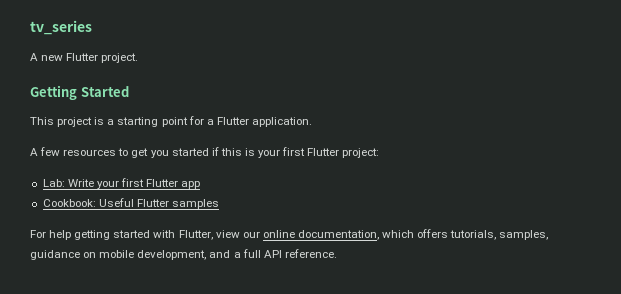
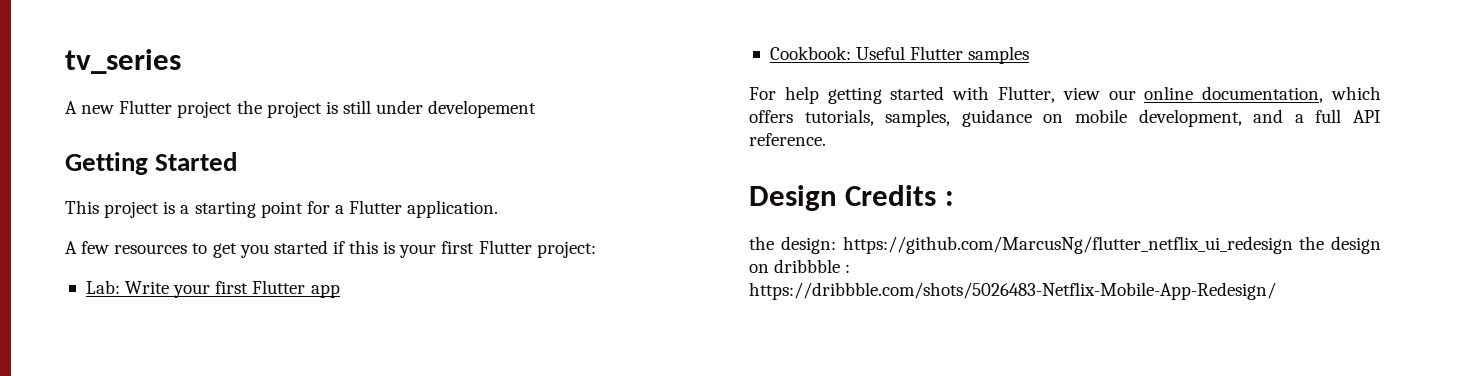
[101,53,139,63] project. -> [177,100,537,118] project the project is still under developement
(337, 253) none -> [749,185,954,211] [749,236,1381,254] [749,259,851,273] [749,282,1276,300] // Design Credits : // the design: https://github.com/MarcusNg/flutter_netflix_ui_redesign the design on dribbble : https://dribbble.com/shots/5026483-Netflix-Mobile-App-Redesign/

